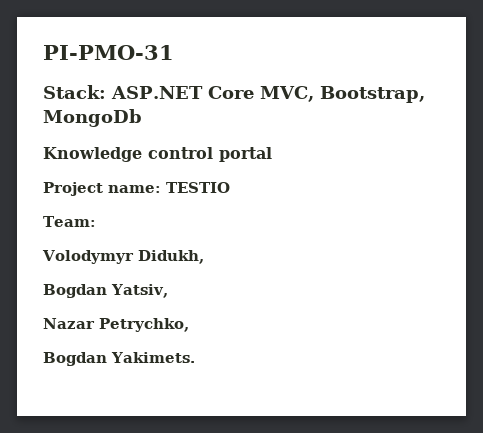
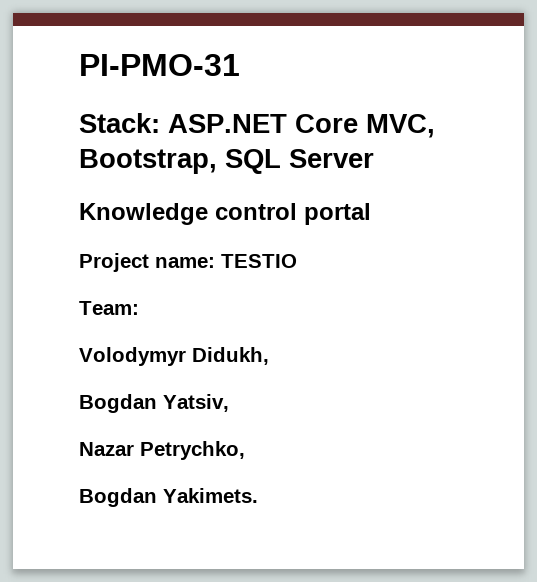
[43,109,142,127] MongoDb -> [225,149,374,174] SQL Server

